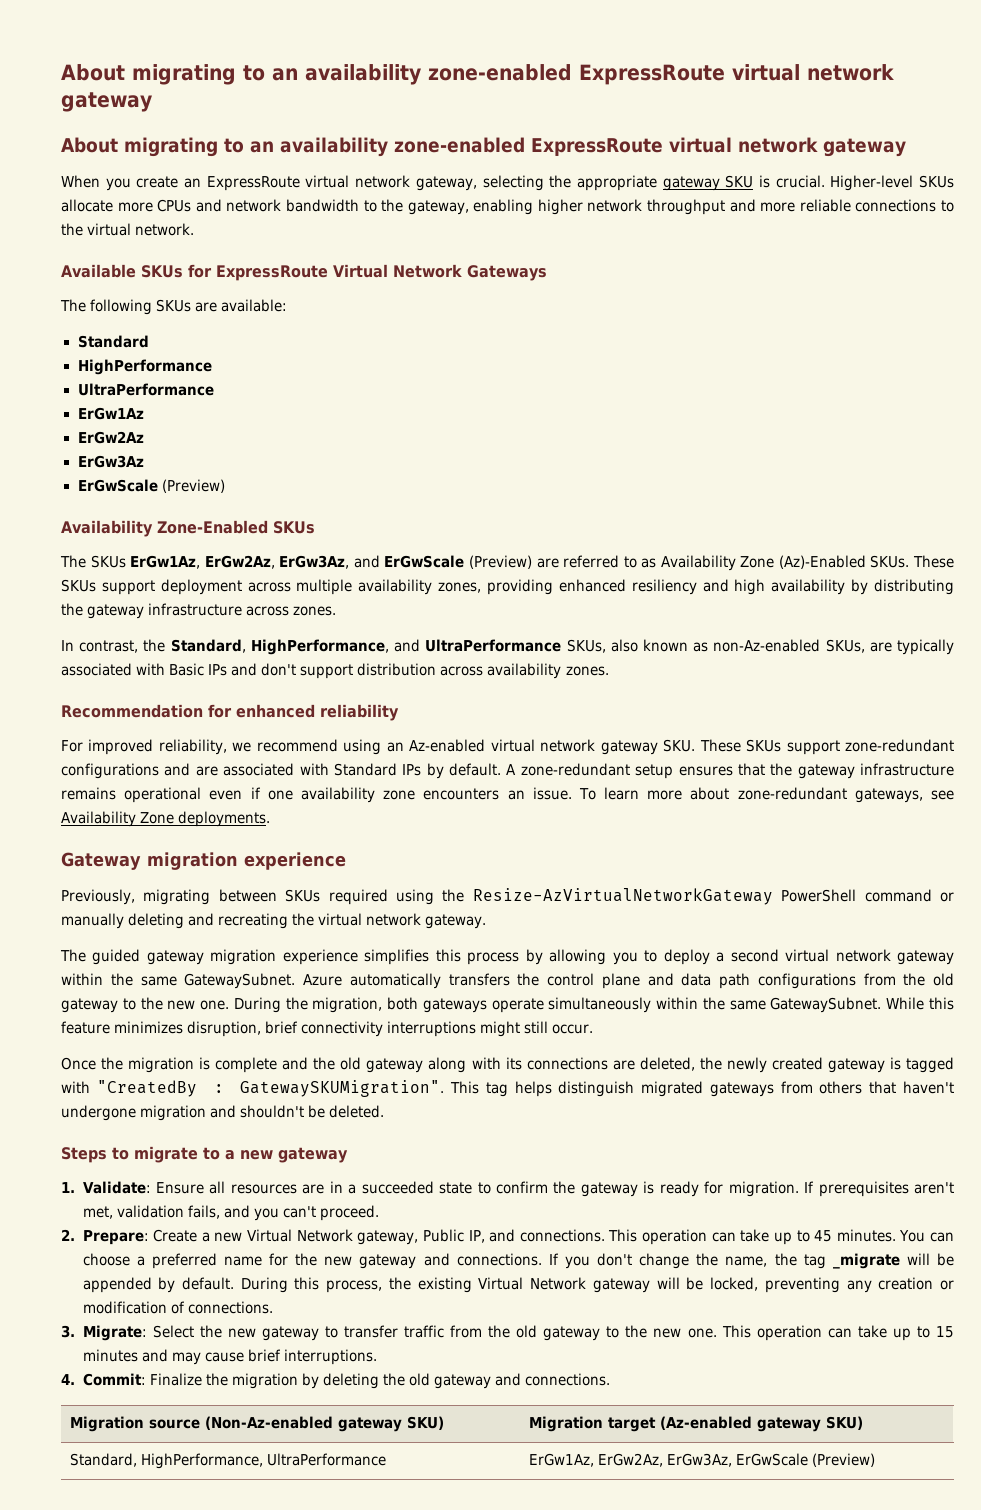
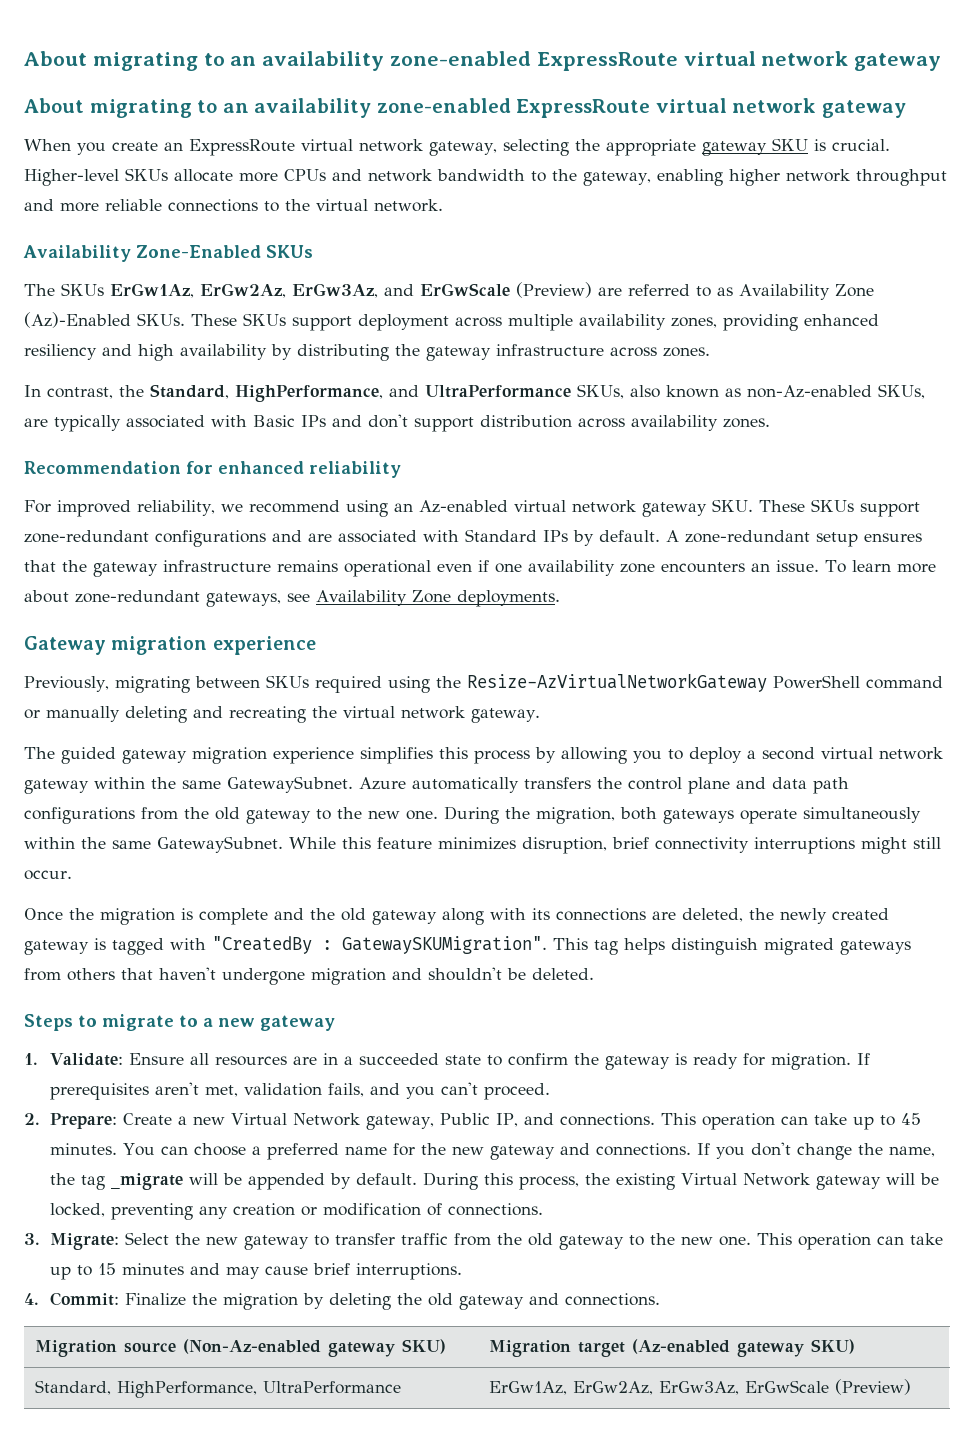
[61,264,547,281] [60,299,288,315] [77,335,149,348] [77,359,212,375] [77,383,214,396] [77,407,144,420] [77,431,144,444] [77,455,144,468] [77,479,225,493] // Available SKUs for ExpressRoute Virtual Network Gateways // The following SKUs are available: // Standard // HighPerformance // UltraPerformance // ErGw1Az // ErGw2Az // ErGw3Az // ErGwScale (Preview) -> (443, 205) none

